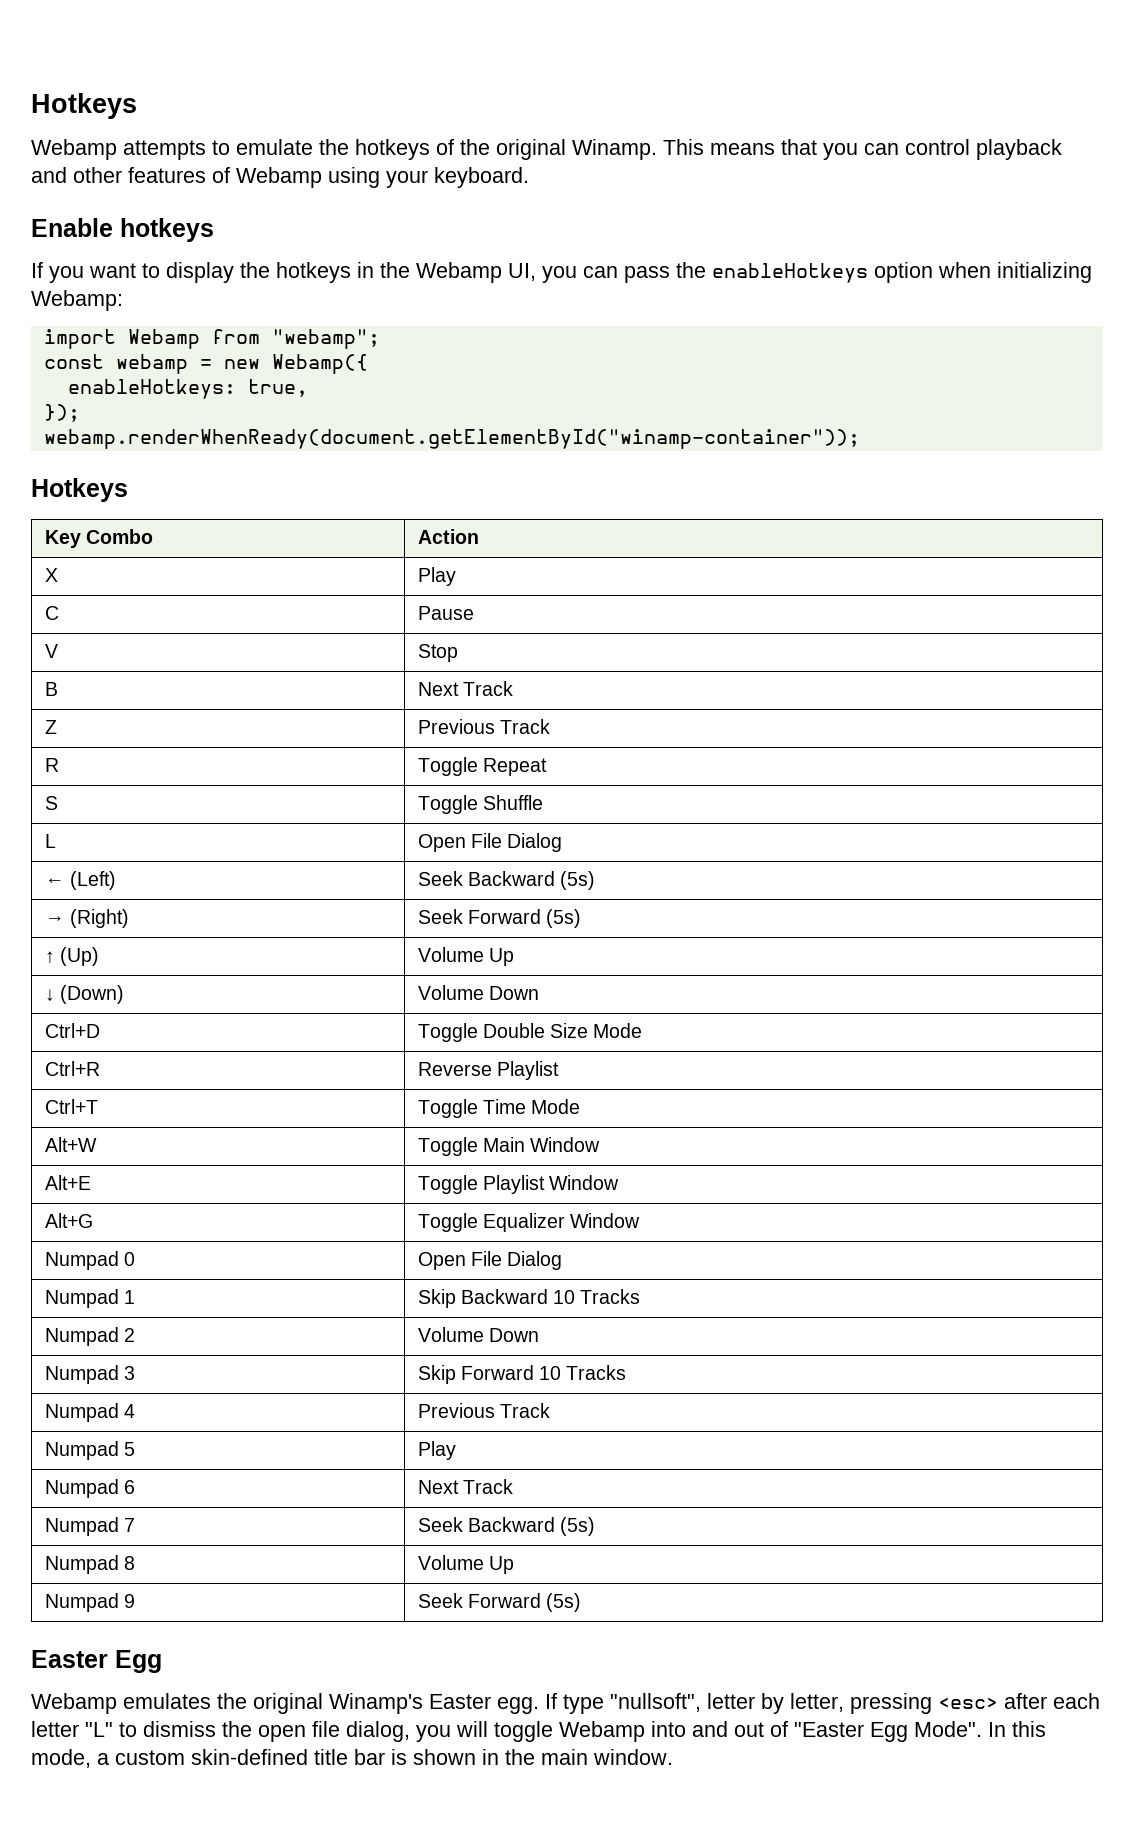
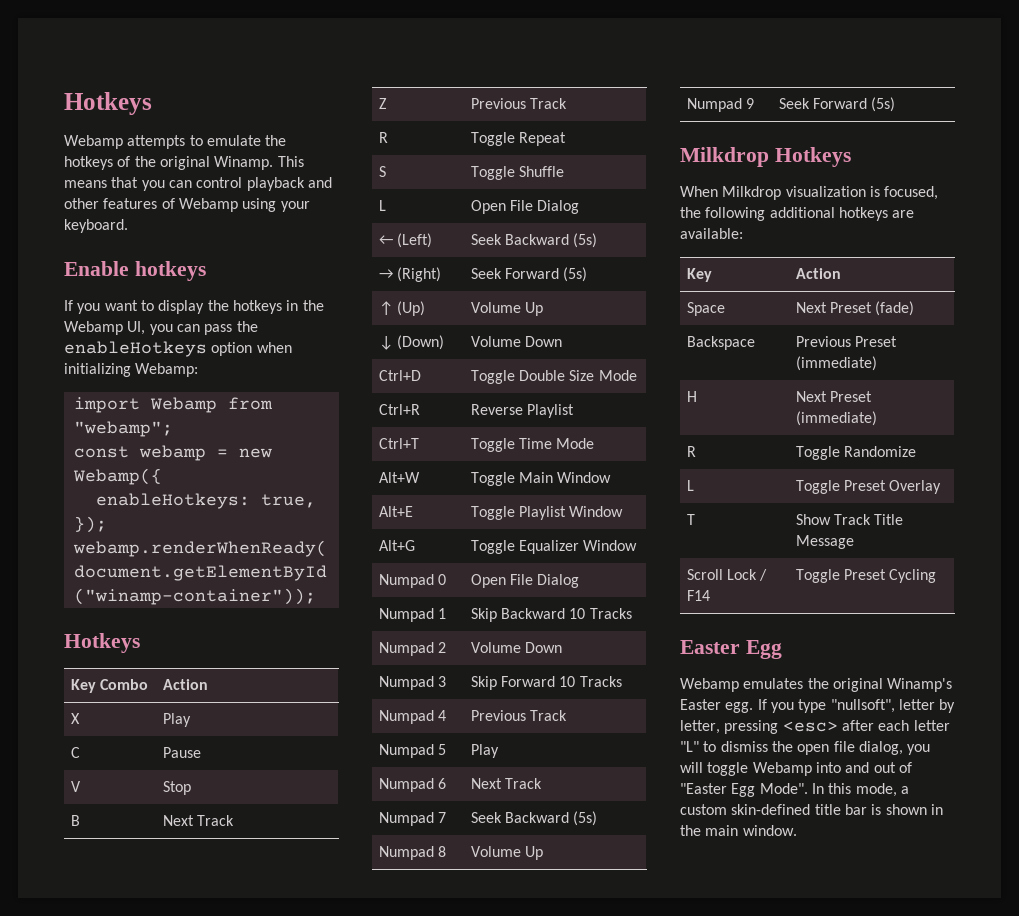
(582, 1602) none -> [680,147,851,167] [680,186,939,200] [680,207,915,221] [680,228,743,239] [686,268,712,282] [795,268,841,279] [686,302,725,316] [795,301,915,316] [686,336,755,350] [795,336,898,347] [795,356,877,371] [686,391,697,402] [795,391,873,402] [795,411,877,426] [686,446,696,457] [795,446,917,460] [686,480,694,491] [795,480,942,494] [686,514,695,525] [795,514,904,525] [795,535,854,549] [686,569,768,581] [686,590,710,601] [795,569,937,583] // Milkdrop Hotkeys // When Milkdrop visualization is focused, the following additional hotkeys are available: // Key | Action // Space | Next Preset (fade) // Backspace | Previous Preset (immediate) // H | Next Preset (immediate) // R | Toggle Randomize // L | Toggle Preset Overlay // T | Show Track Title Message // Scroll Lock / F14 | Toggle Preset Cycling
(557, 1701) none -> [770,702,794,713] you

